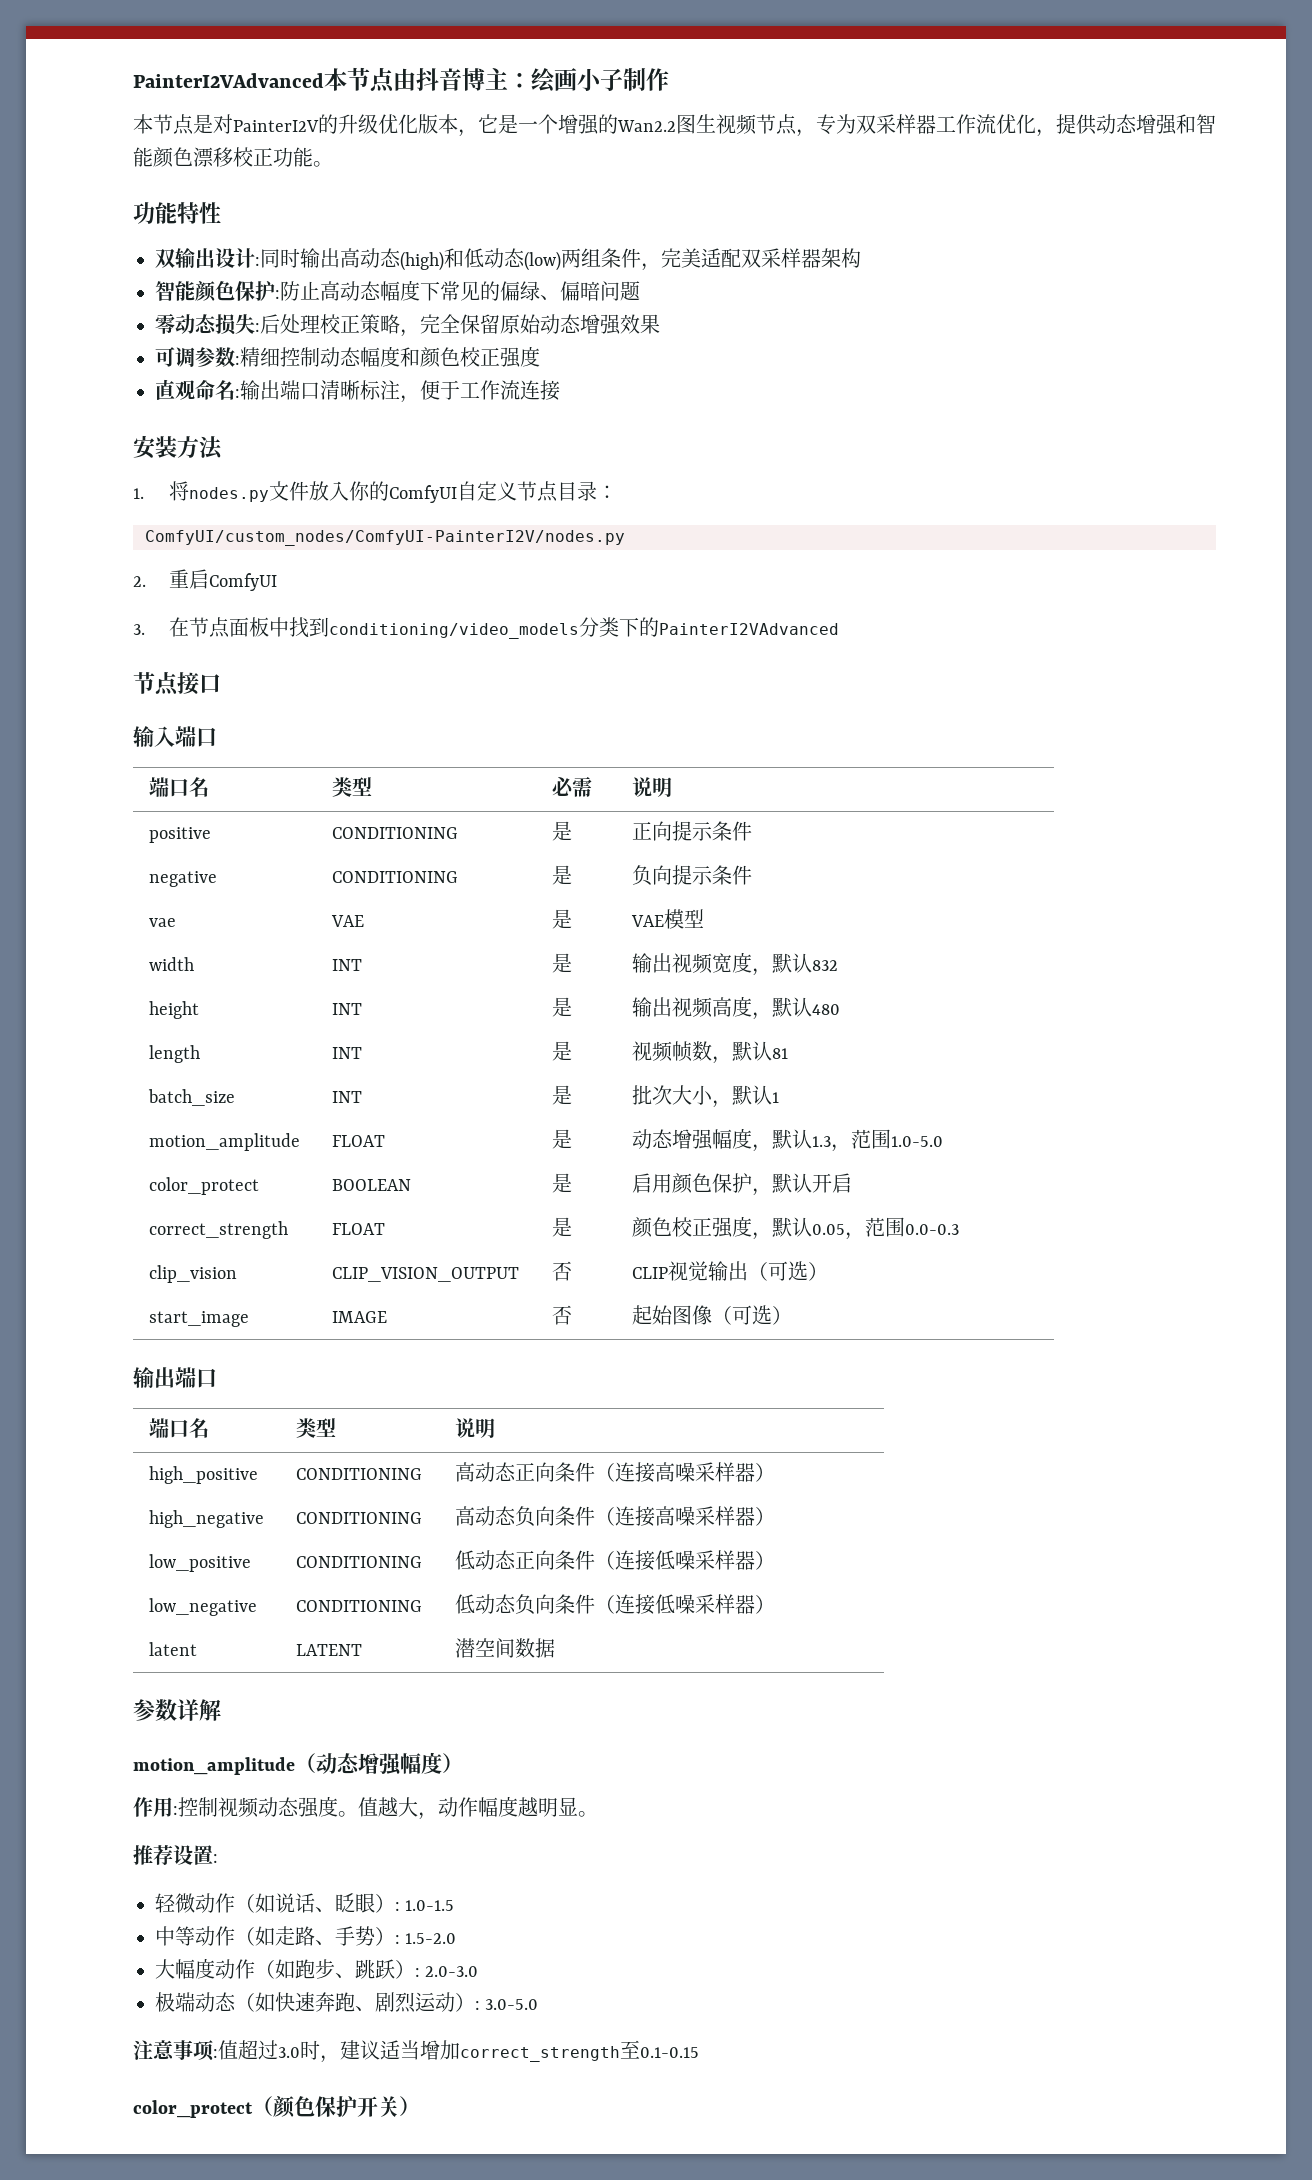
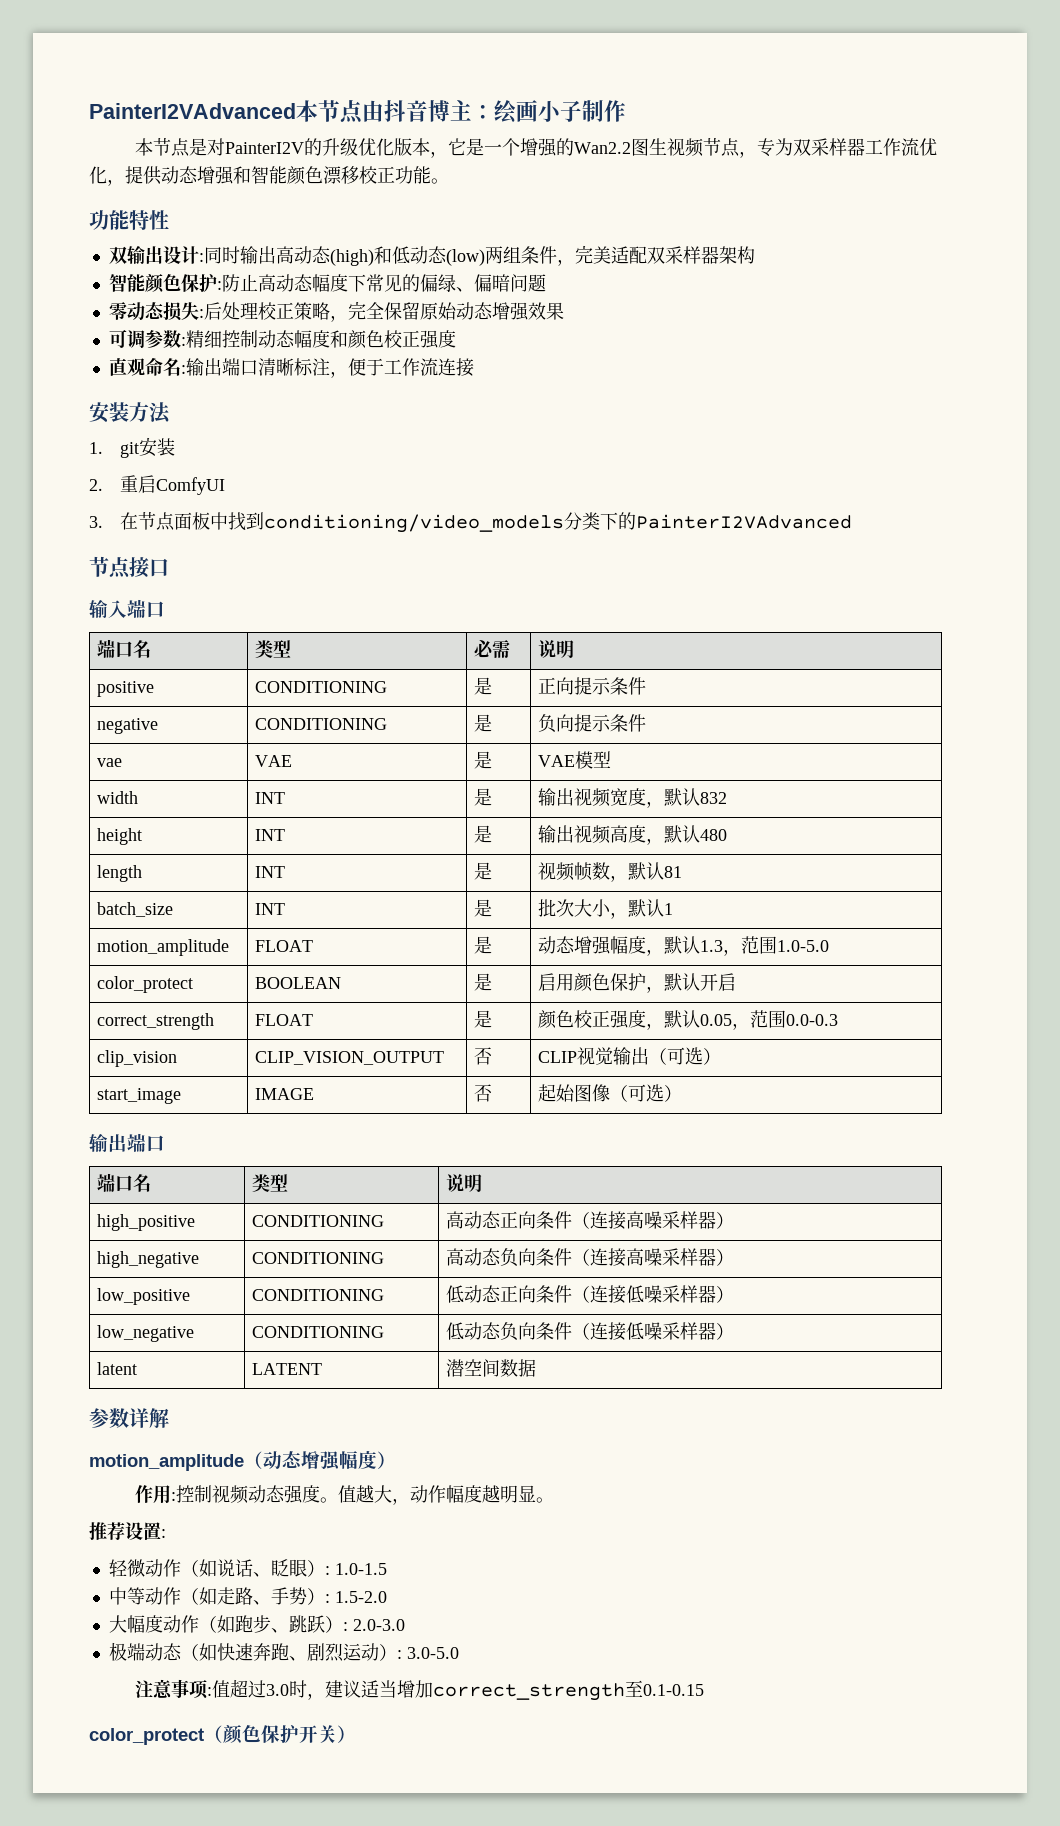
[168,481,617,503] [145,530,625,546] 将nodes.py文件放入你的ComfyUI自定义节点目录： // ComfyUI/custom_nodes/ComfyUI-PainterI2V/nodes.py -> [119,437,175,458] git安装

